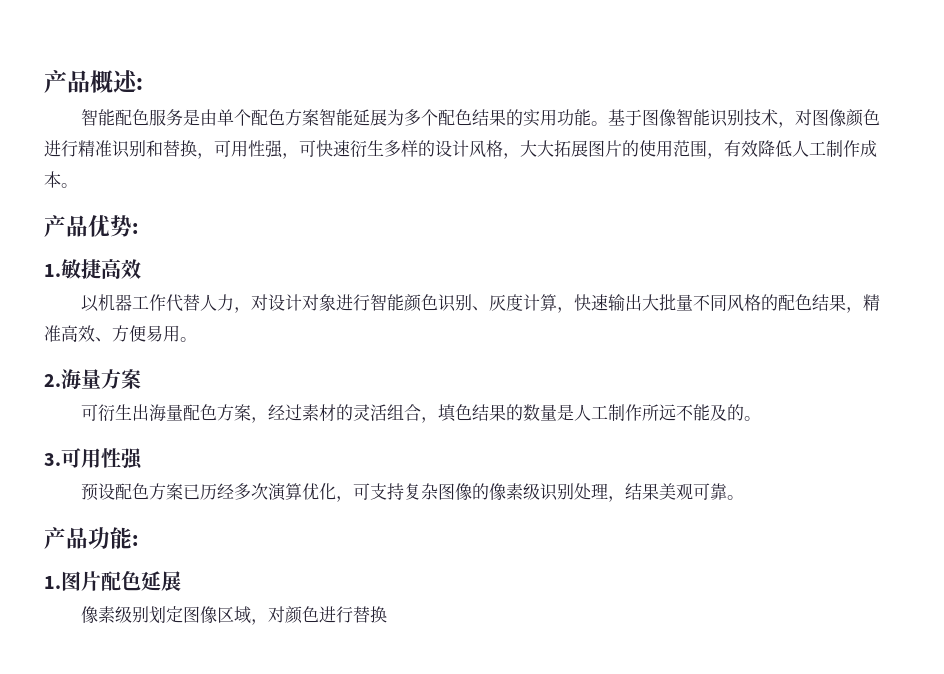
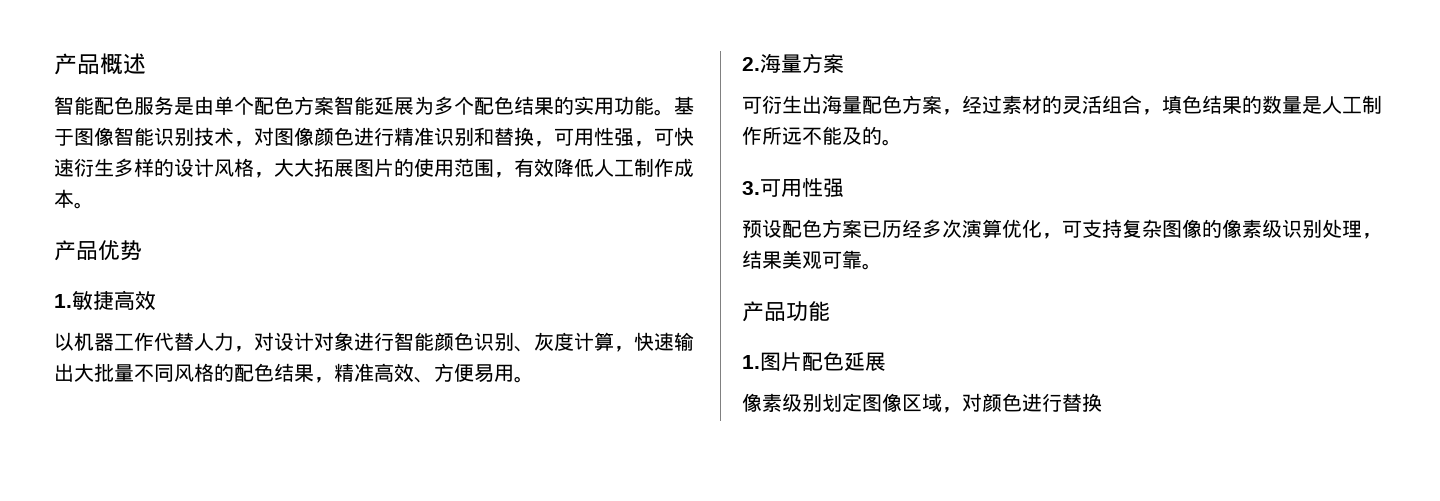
[136,78,143,90] : -> (146, 63) none
[132,223,138,234] : -> (142, 250) none
[132,535,138,546] : -> (830, 311) none

